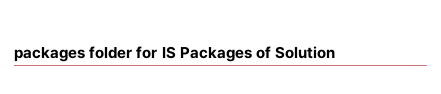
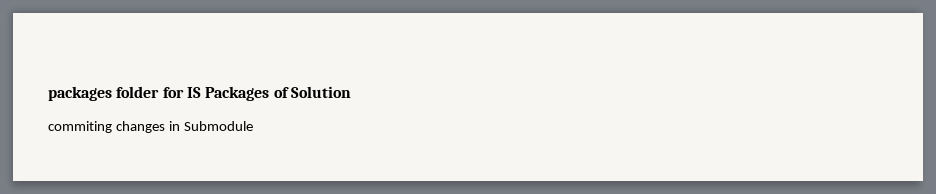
(336, 52) none -> [48,121,253,133] // commiting changes in Submodule

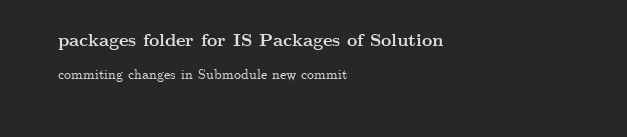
(253, 126) none -> [272,70,347,81] new commit

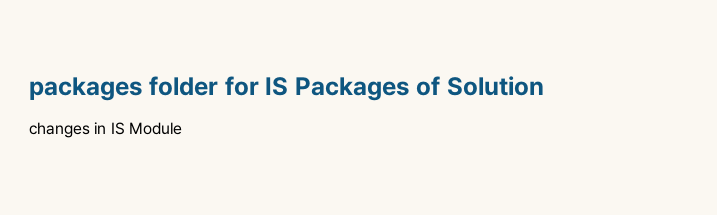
[58,70,123,82] commiting -> (544, 86) none
[198,69,347,81] Submodule new commit -> [110,122,182,135] IS Module

